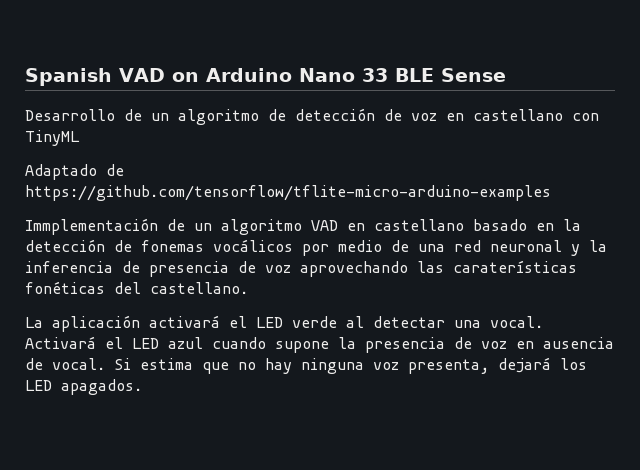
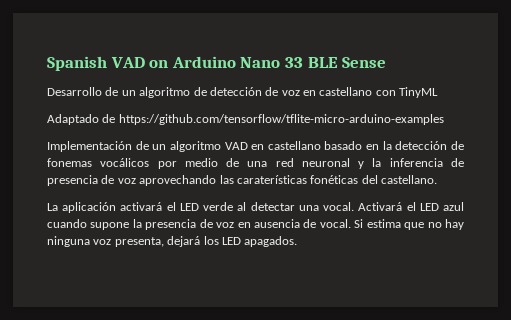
[25,218,158,235] Immplementación -> [47,141,132,152] Implementación

